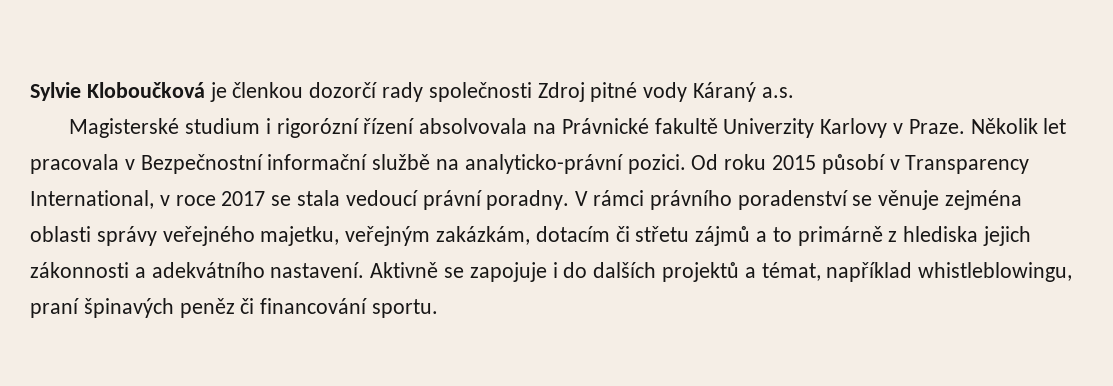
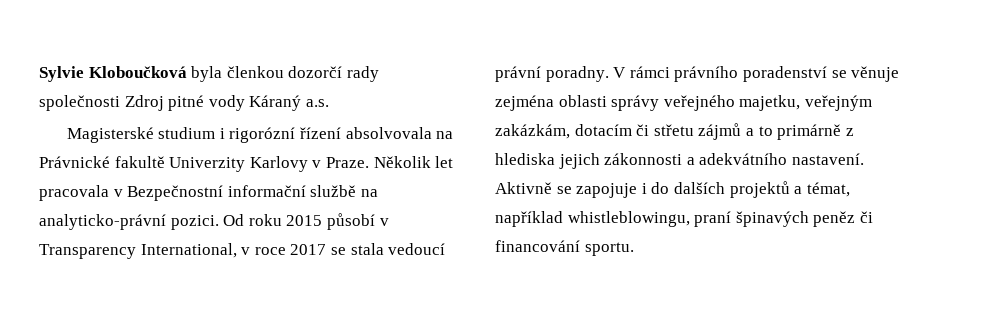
[209,82,227,102] je -> [191,66,223,82] byla

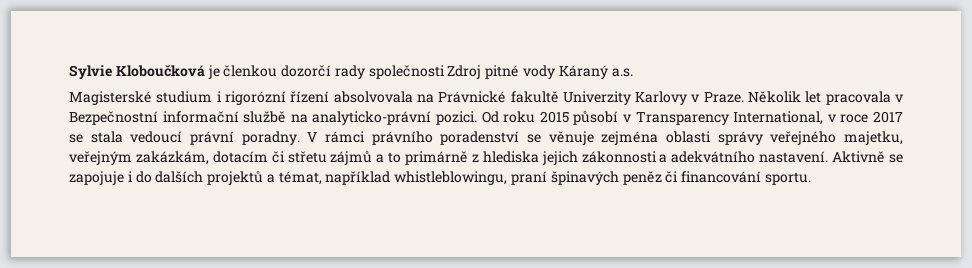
[191,66,223,82] byla -> [207,65,220,79] je

